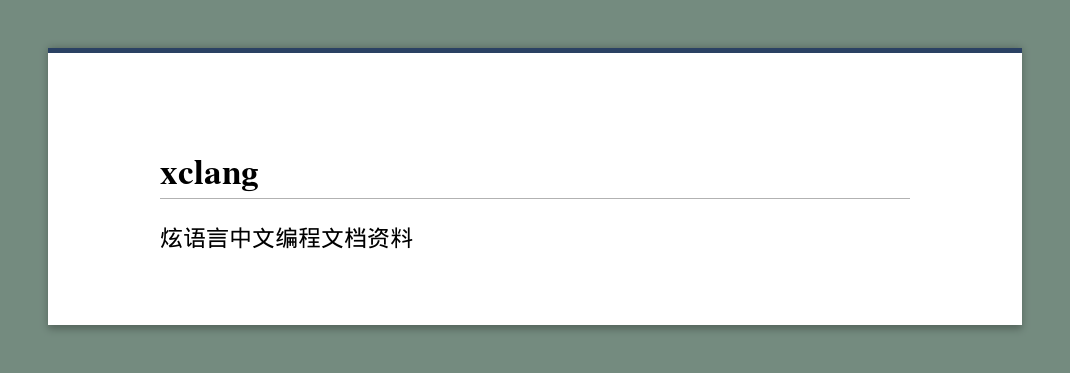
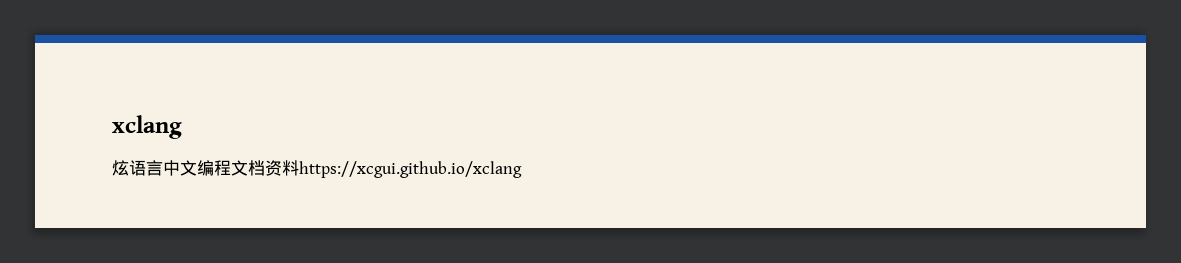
(413, 238) none -> [299,161,522,178] https://xcgui.github.io/xclang

